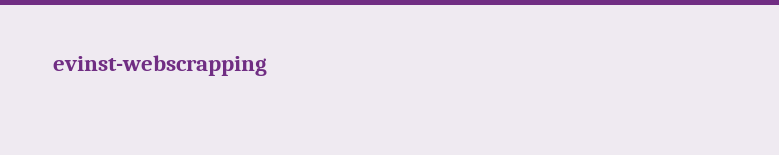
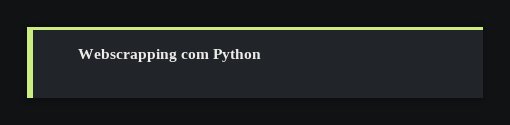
[53,55,267,76] evinst-webscrapping -> [78,49,262,62] Webscrapping com Python

